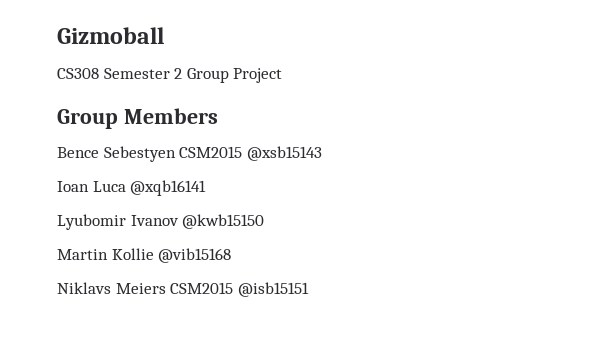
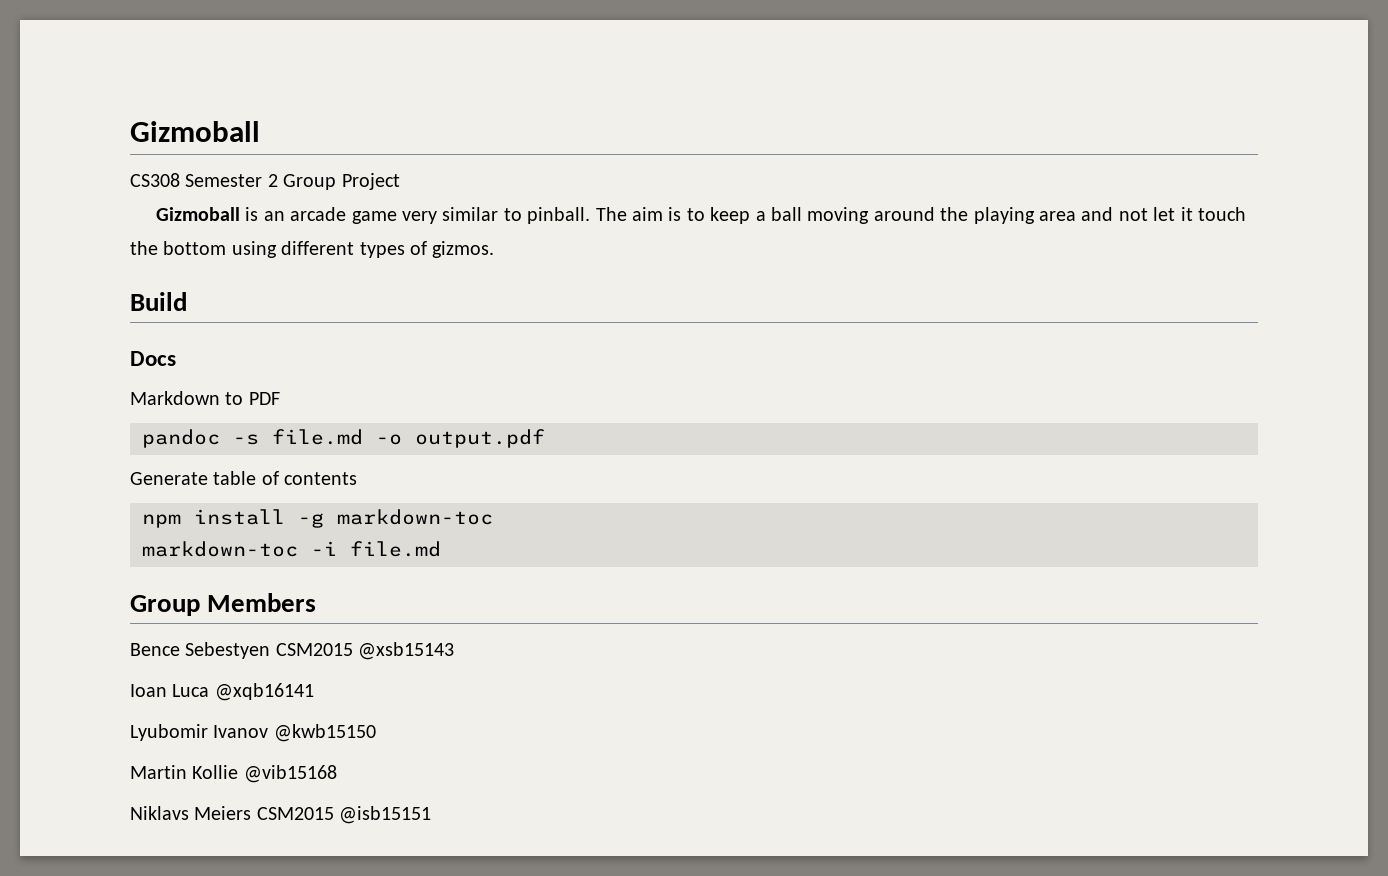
(283, 75) none -> [156,207,1247,224] [130,241,495,258] [130,292,187,311] [130,351,176,366] [130,391,280,405] [142,429,545,448] [130,471,358,485] [142,509,493,528] [142,541,441,557] // Gizmoball is an arcade game very similar to pinball. The aim is to keep a ball moving around the playing area and not let it touch the bottom using different types of gizmos. // Build // Docs // Markdown to PDF // pandoc -s file.md -o output.pdf // Generate table of contents // npm install -g markdown-toc // markdown-toc -i file.md

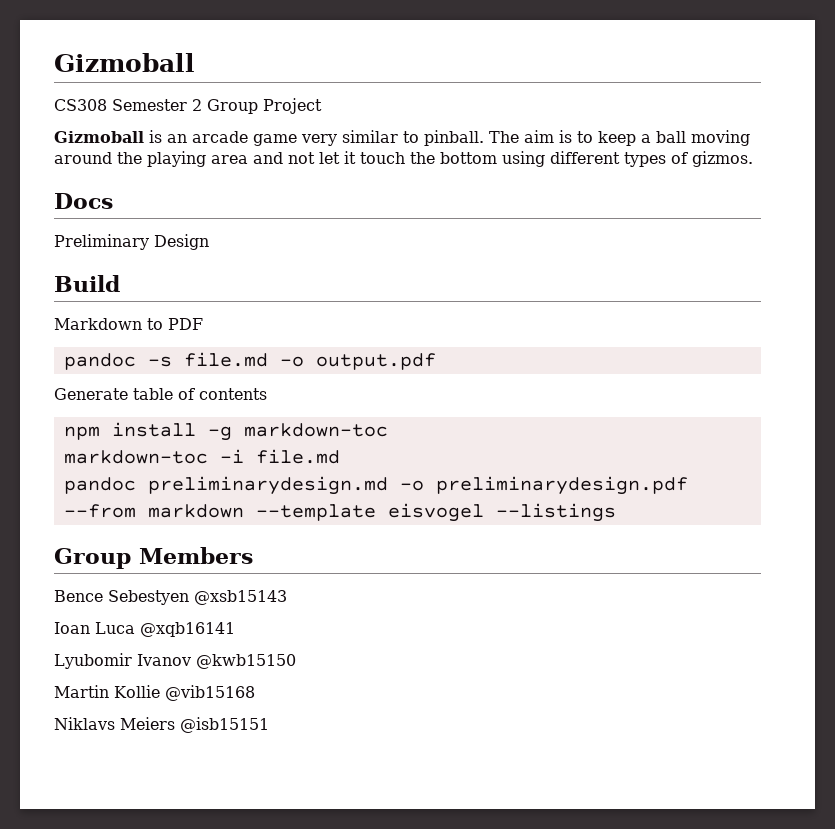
(495, 249) none -> [54,193,113,209] [54,234,209,250] // Docs // Preliminary Design
[130,351,176,366] // Docs -> (120, 283) none
(441, 549) none -> [63,476,688,495] [63,503,616,522] // pandoc preliminarydesign.md -o preliminarydesign.pdf --from markdown --template eisvogel --listings
[275,643,353,656] CSM2015 -> (189, 597) none
[256,807,334,820] CSM2015 -> (175, 723) none

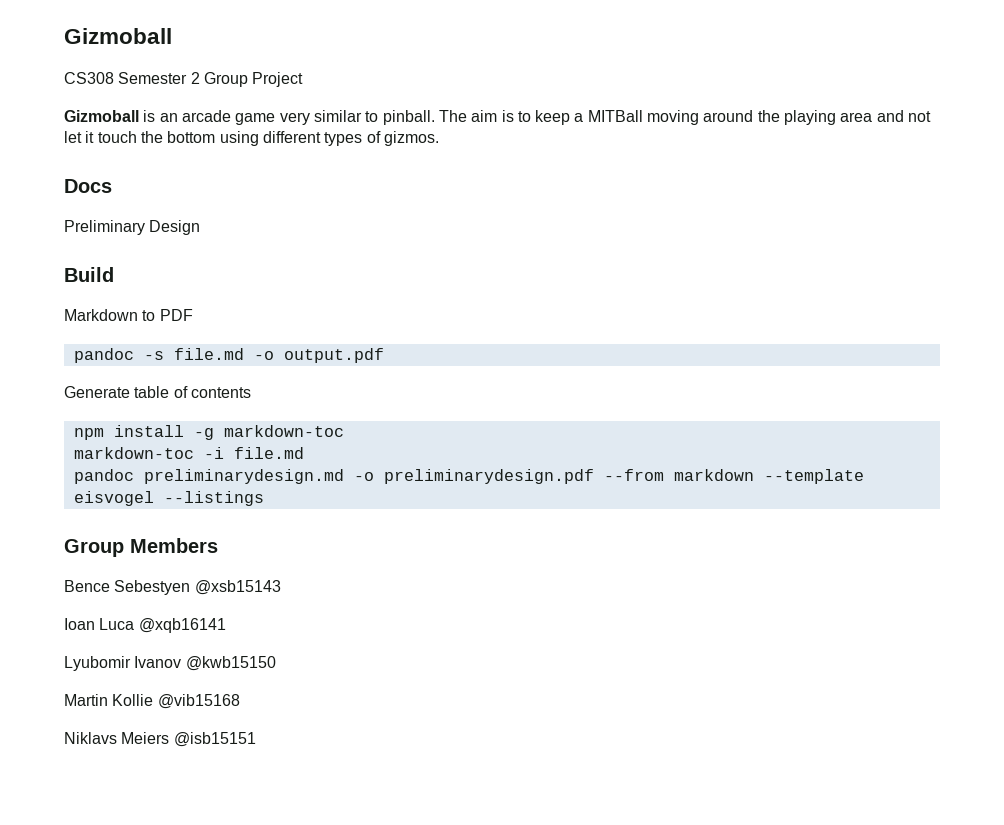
[656,131,686,143] ball -> [587,110,643,122] MITBall

